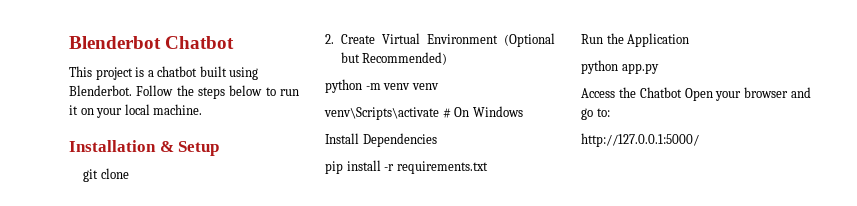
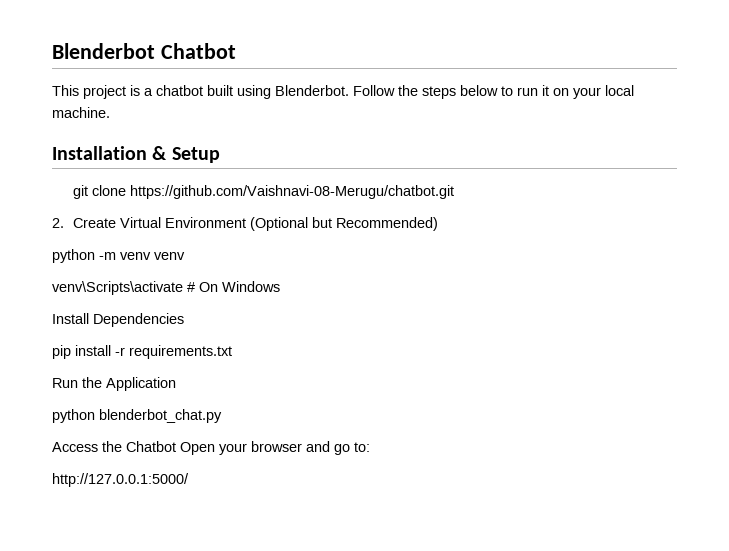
(129, 173) none -> [129,185,454,199] https://github.com/Vaishnavi-08-Merugu/chatbot.git
[621,63,659,74] app.py -> [99,409,222,423] blenderbot_chat.py

